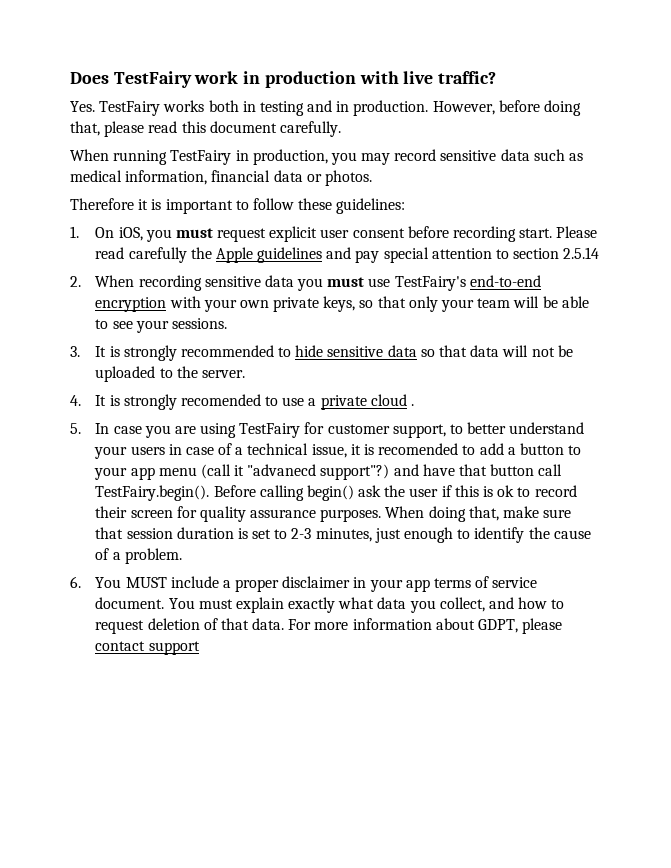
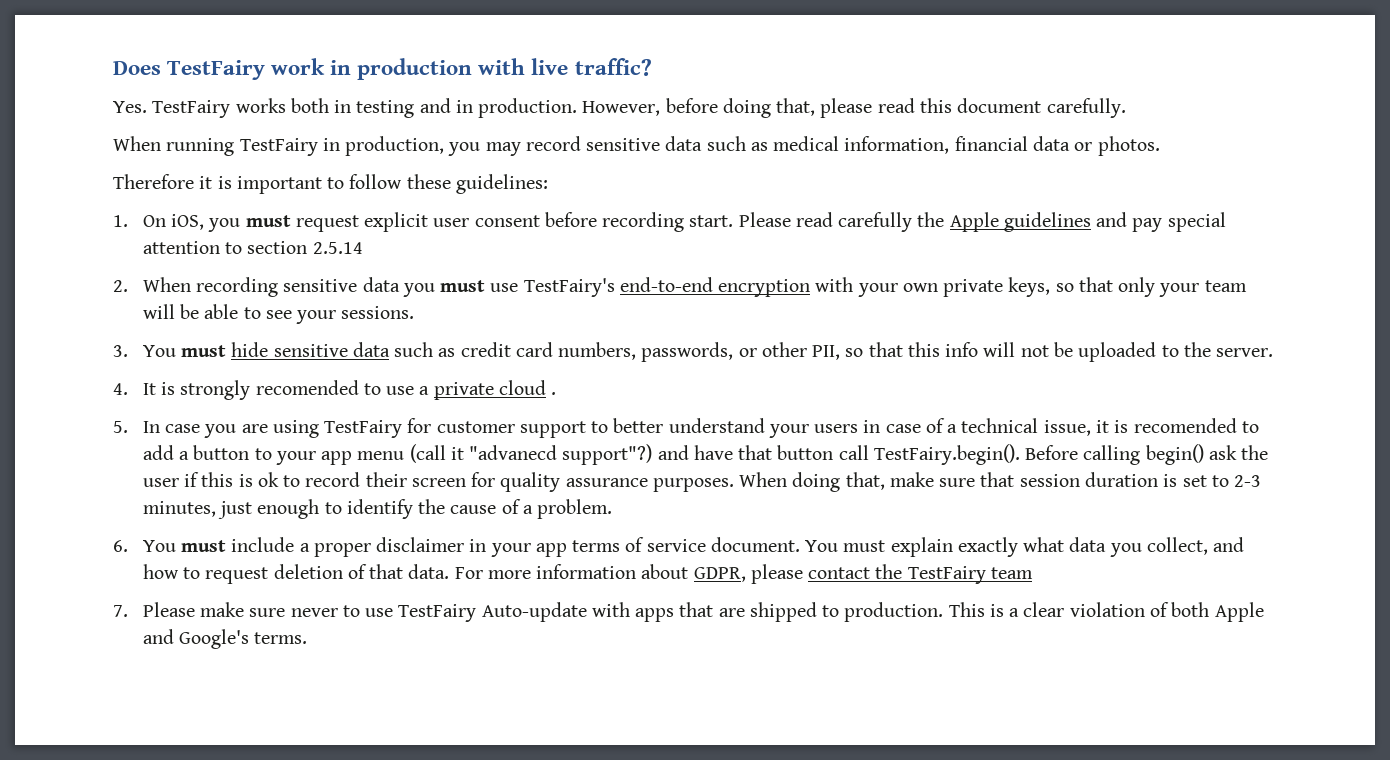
[95,345,500,361] It is strongly recommended to hide sensitive data so that data -> [142,342,979,362] You must hide sensitive data such as credit card numbers, passwords, or other PII, so that this info
[392,424,446,438] support, -> [519,421,586,438] support
[125,577,167,588] MUST -> [180,540,226,552] must
[478,619,519,633] GDPT, -> [693,567,746,582] GDPR,
[148,641,200,655] support -> [875,564,1033,584] [113,602,1264,622] [142,629,308,649] the TestFairy team // 7. Please make sure never to use TestFairy Auto-update with apps that are shipped to production. This is a clear violation of both Apple and Google's terms.

